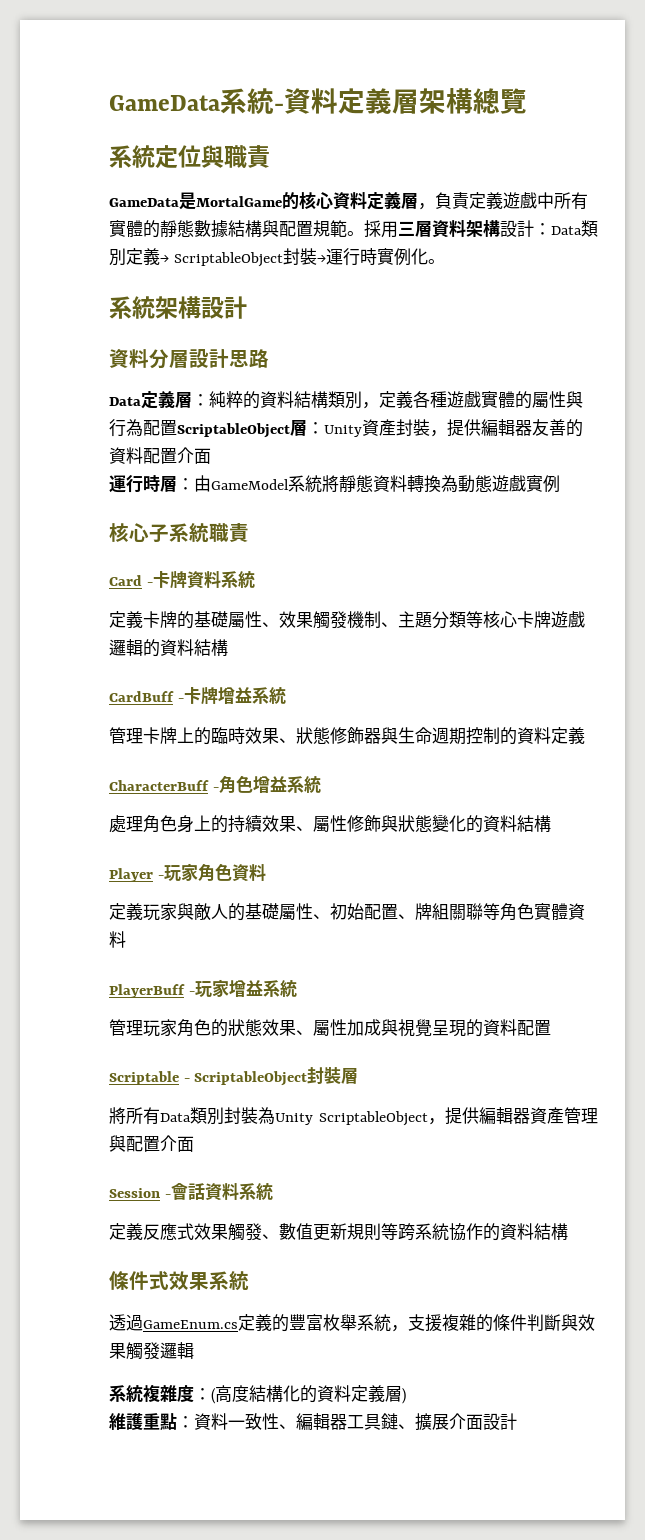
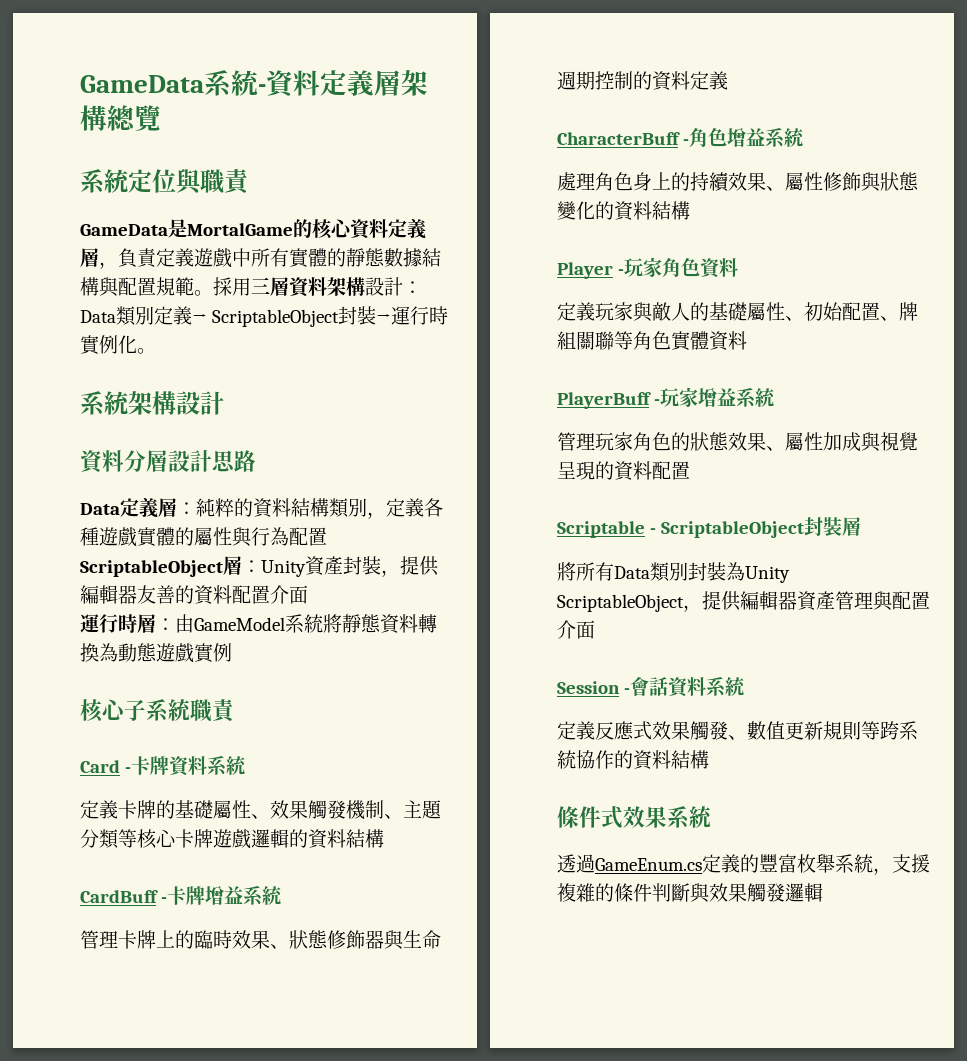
[109,1384,406,1404] [109,1413,517,1431] // 系統複雜度：(高度結構化的資料定義層) // 維護重點：資料一致性、編輯器工具鏈、擴展介面設計 -> (823, 892) none

